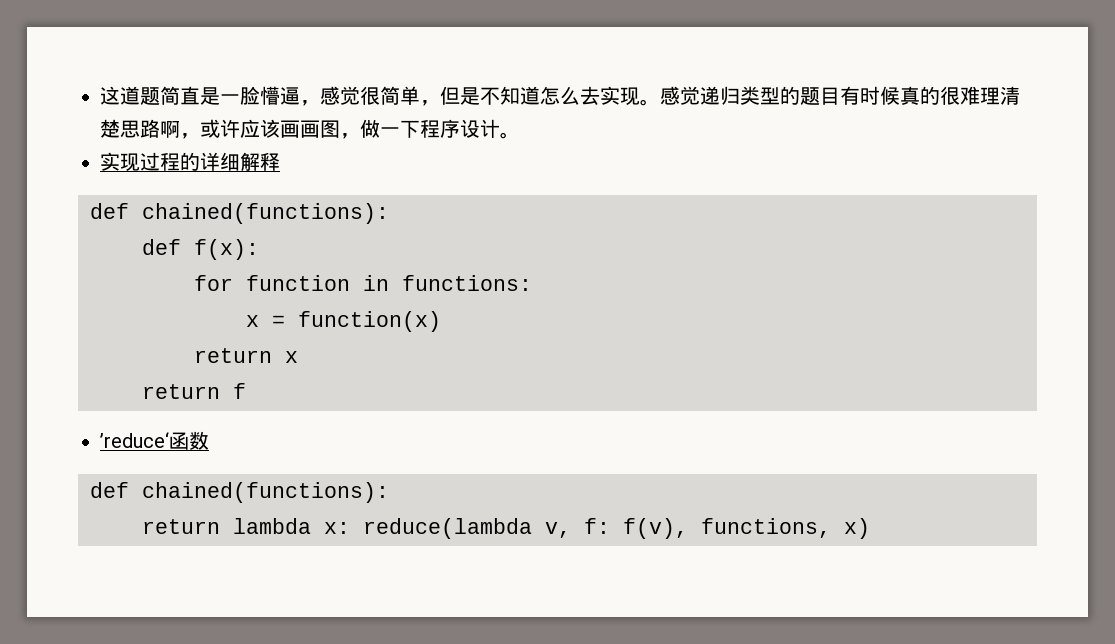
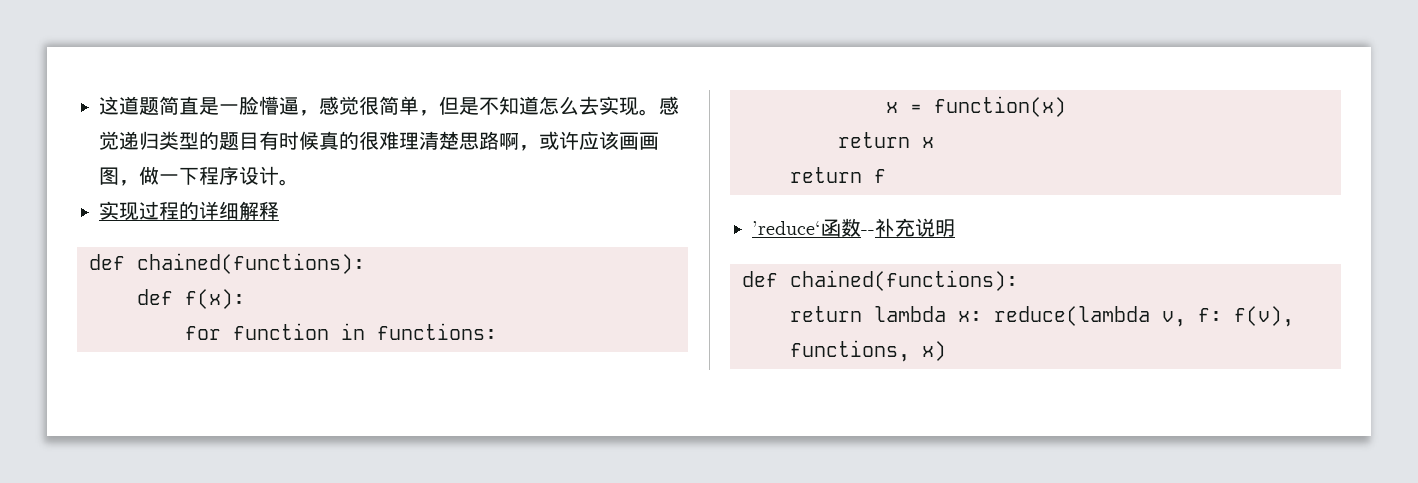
(209, 440) none -> [861,218,955,237] --补充说明

